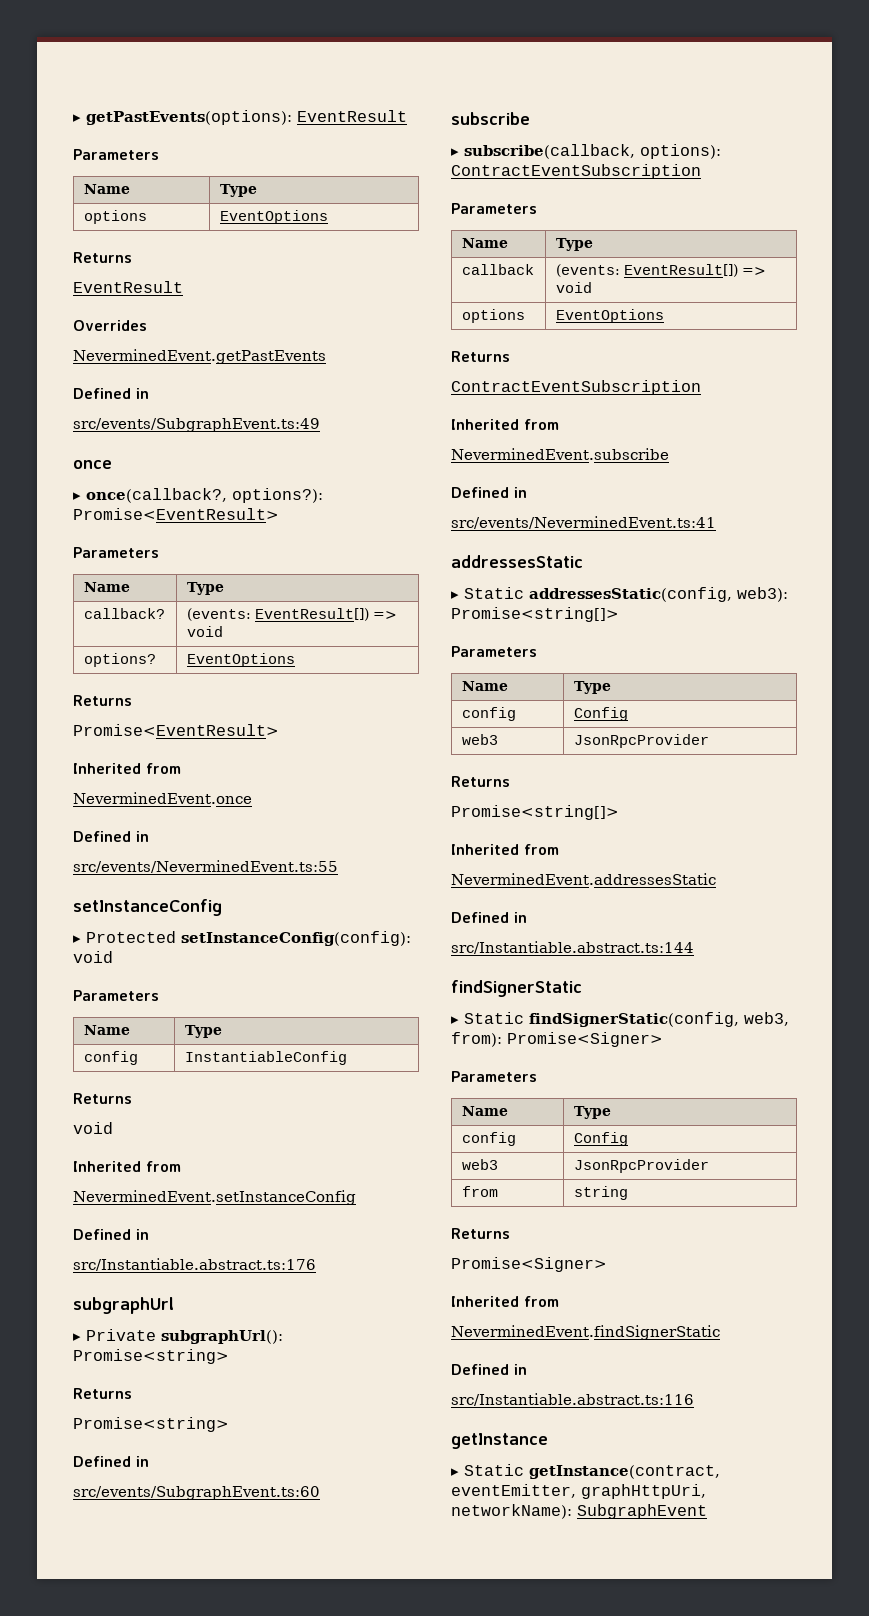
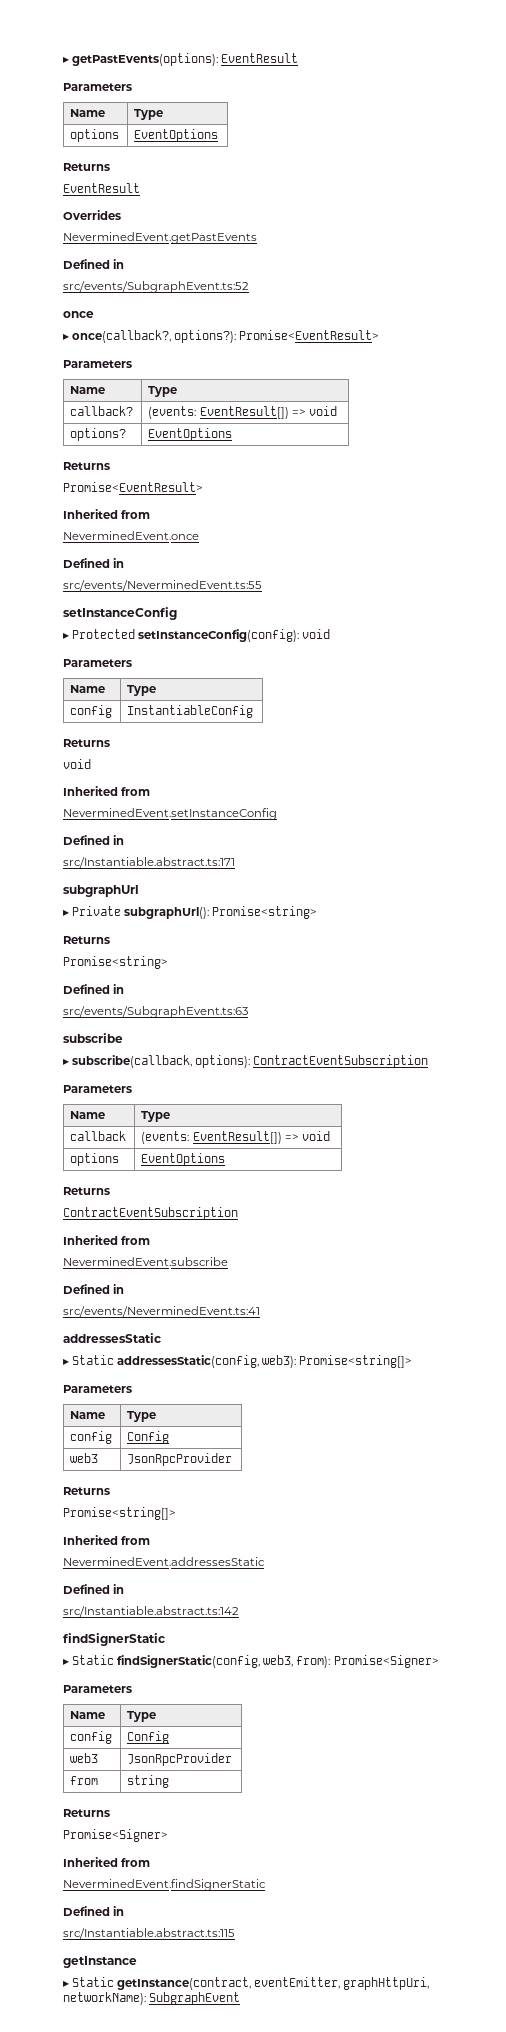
[73,418,320,432] src/events/SubgraphEvent.ts:49 -> [63,281,249,293] src/events/SubgraphEvent.ts:52
[73,1258,316,1271] src/Instantiable.abstract.ts:176 -> [63,857,235,868] src/Instantiable.abstract.ts:171
[73,1486,320,1500] src/events/SubgraphEvent.ts:60 -> [63,1006,248,1018] src/events/SubgraphEvent.ts:63
[451,941,694,954] src/Instantiable.abstract.ts:144 -> [63,1606,239,1617] src/Instantiable.abstract.ts:142
[451,1393,694,1406] src/Instantiable.abstract.ts:116 -> [63,1928,235,1939] src/Instantiable.abstract.ts:115

